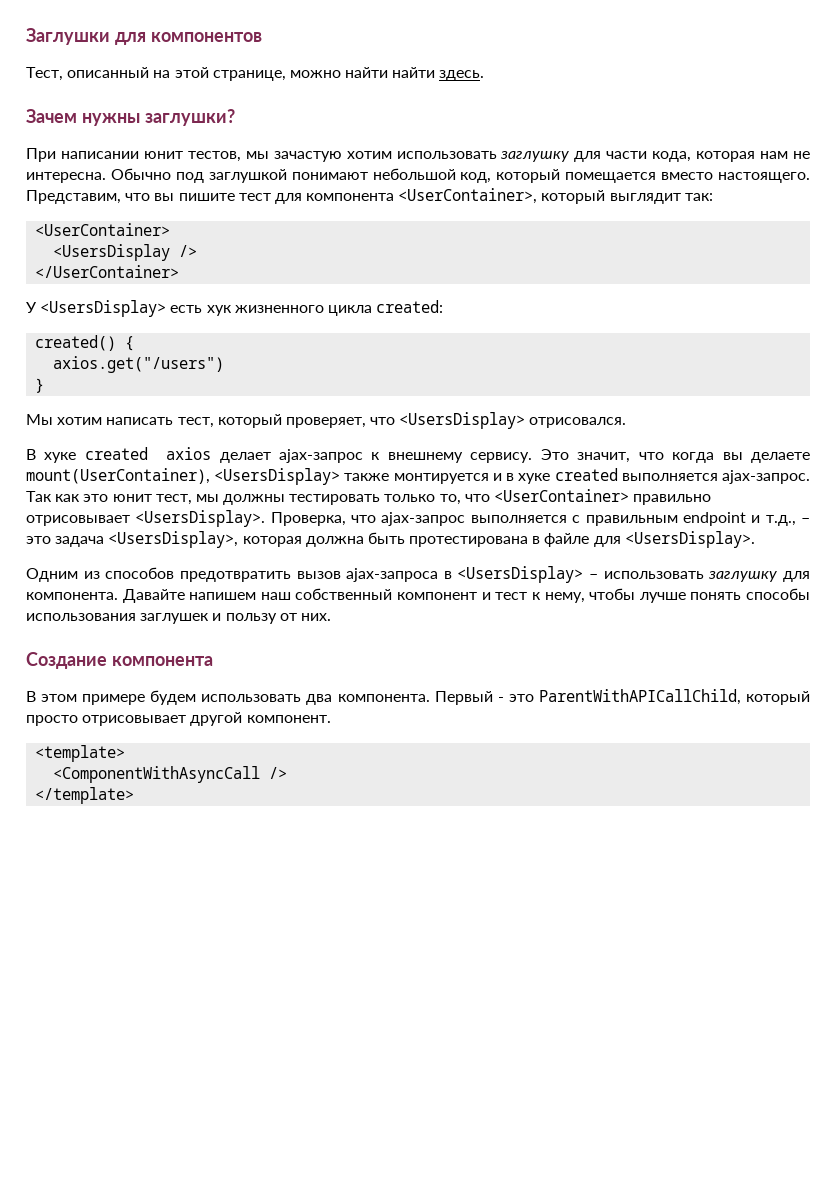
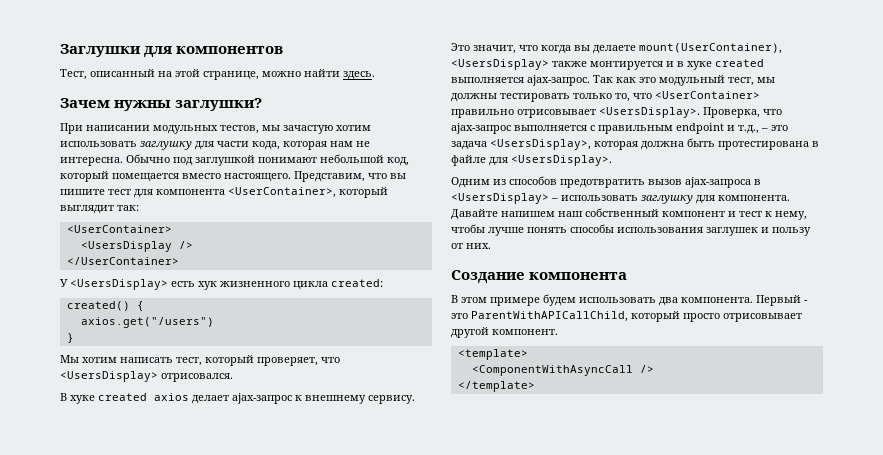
[392,67,436,78] найти -> (340, 73) none
[143,151,183,159] юнит -> [153,125,218,134] модульных
[112,494,152,502] юнит -> [659,75,725,86] модульный

